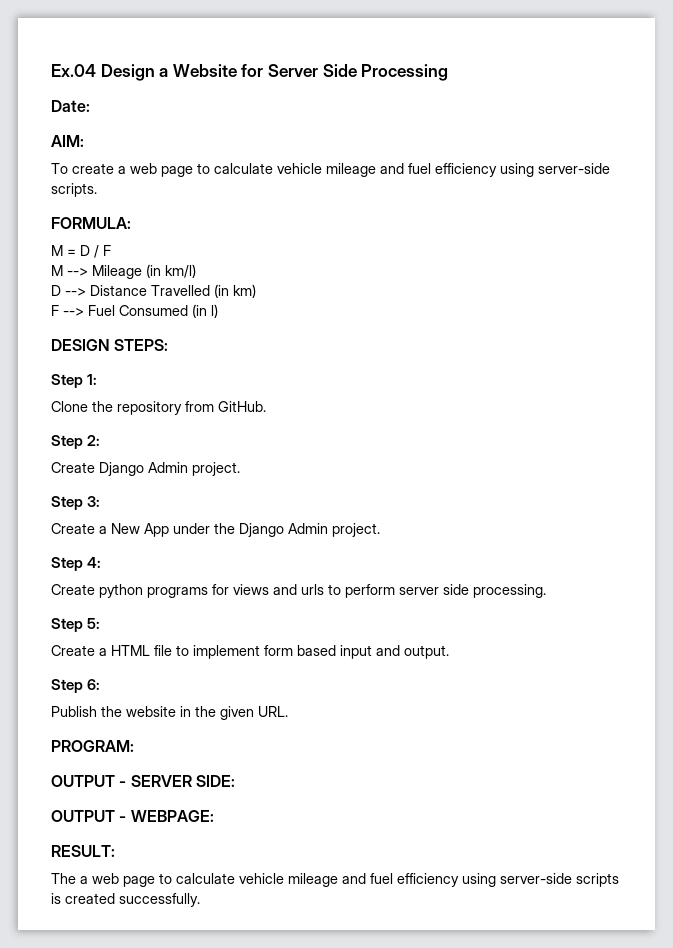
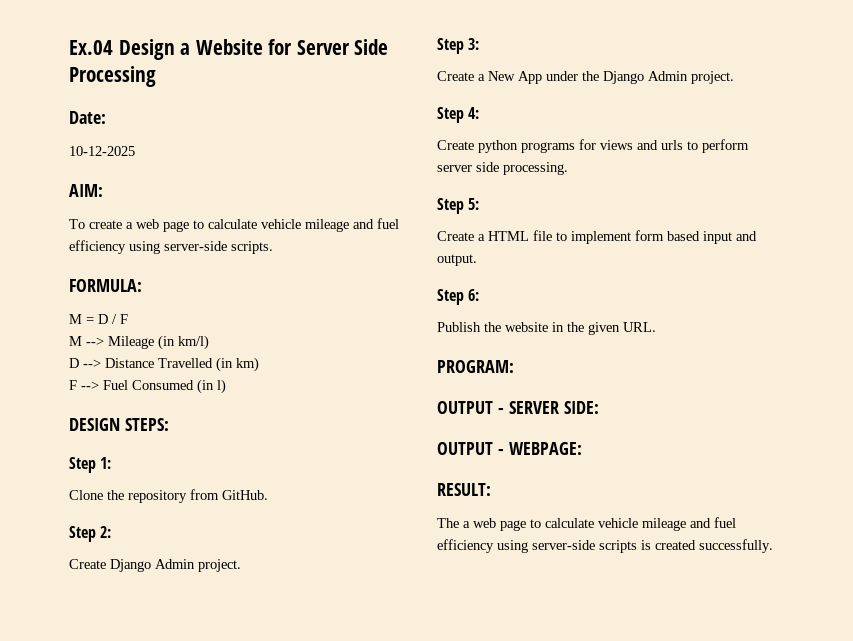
(90, 106) none -> [69,146,135,156] // 10-12-2025

